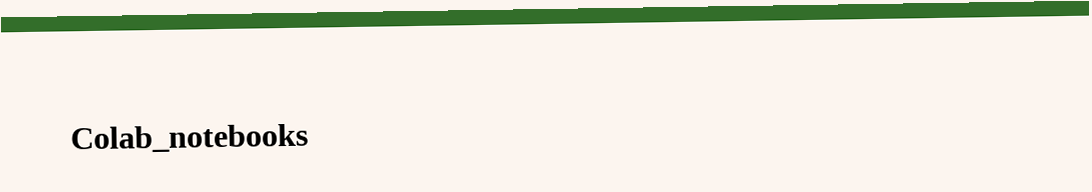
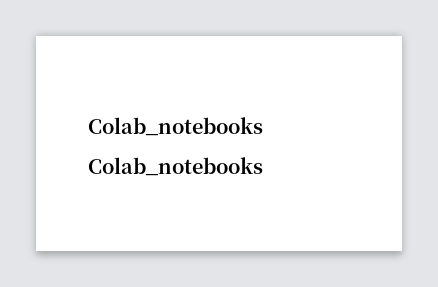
[70,123,309,154] Colab_notebooks -> [88,117,263,136] [88,157,263,176] Colab_notebooks // Colab_notebooks

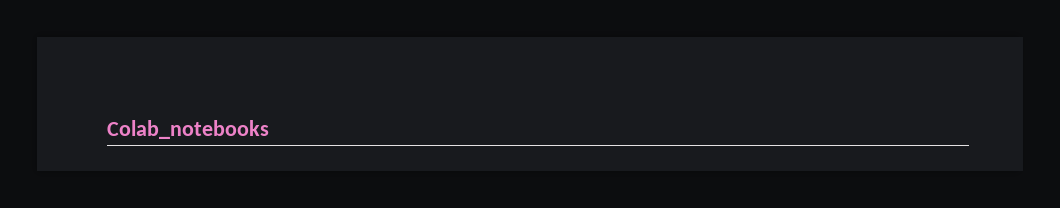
[88,117,263,136] [88,157,263,176] Colab_notebooks // Colab_notebooks -> [107,120,269,139] Colab_notebooks

